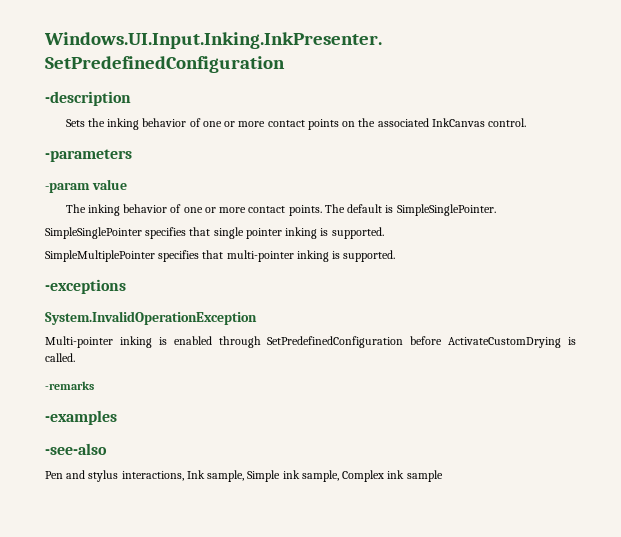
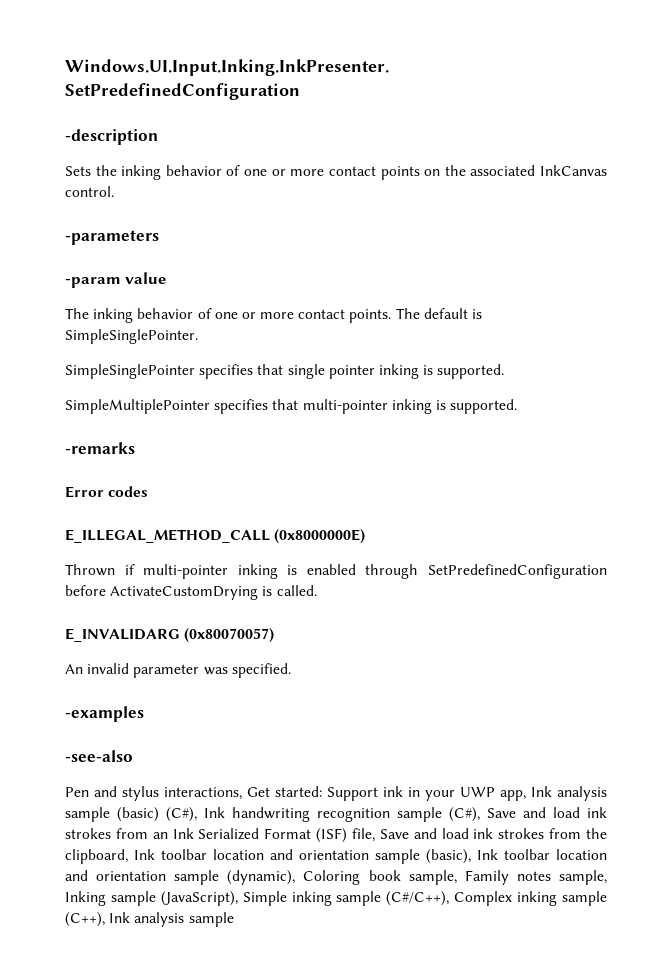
[45,279,126,294] [45,311,257,325] [45,336,113,348] -exceptions // System.InvalidOperationException // Multi-pointer -> [65,442,135,454] [65,486,149,498] [65,529,366,544] [65,564,229,579] -remarks // Error codes // E_ILLEGAL_METHOD_CALL (0x8000000E) // Thrown if multi-pointer
[45,381,94,390] -remarks -> [65,628,275,643] [65,663,291,678] E_INVALIDARG (0x80070057) // An invalid parameter was specified.
[186,470,405,482] Ink sample, Simple ink sample, Complex ink -> [247,786,607,801] [65,807,607,822] [65,828,607,843] [65,849,607,864] [65,870,607,885] [65,891,608,906] [65,912,185,927] Get started: Support ink in your UWP app, Ink analysis sample (basic) (C#), Ink handwriting recognition sample (C#), Save and load ink strokes from an Ink Serialized Format (ISF) file, Save and load ink strokes from the clipboard, Ink toolbar location and orientation sample (basic), Ink toolbar location and orientation sample (dynamic), Coloring book sample, Family notes sample, Inking sample (JavaScript), Simple inking sample (C#/C++), Complex inking sample (C++), Ink analysis

